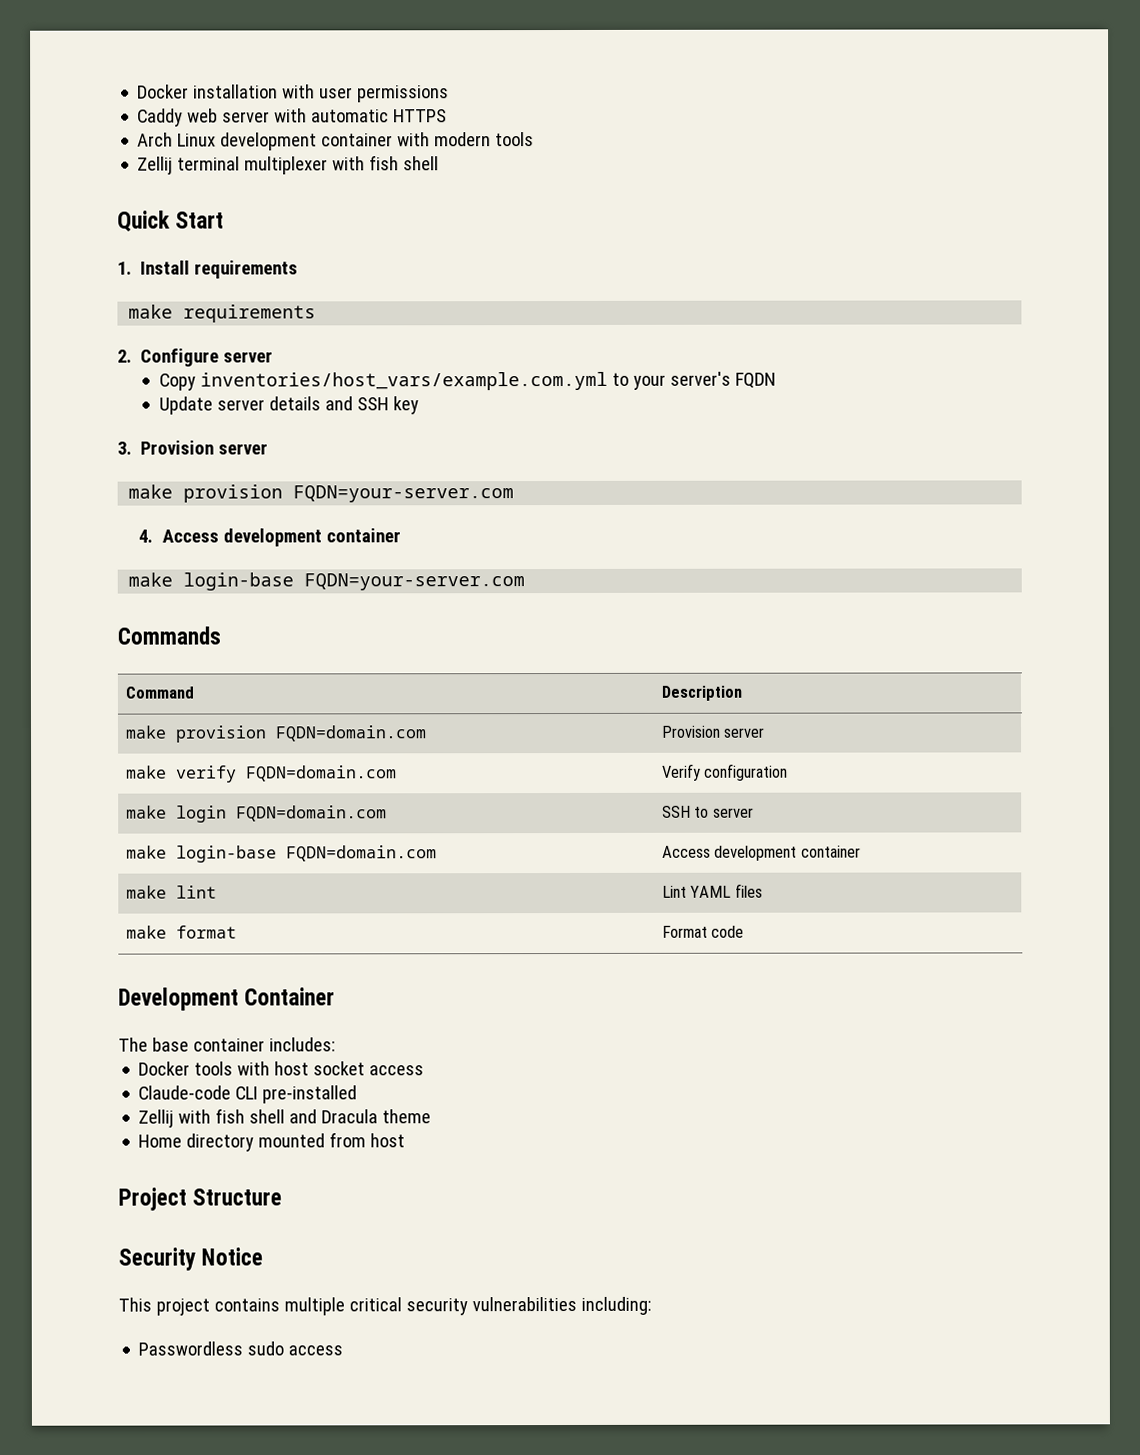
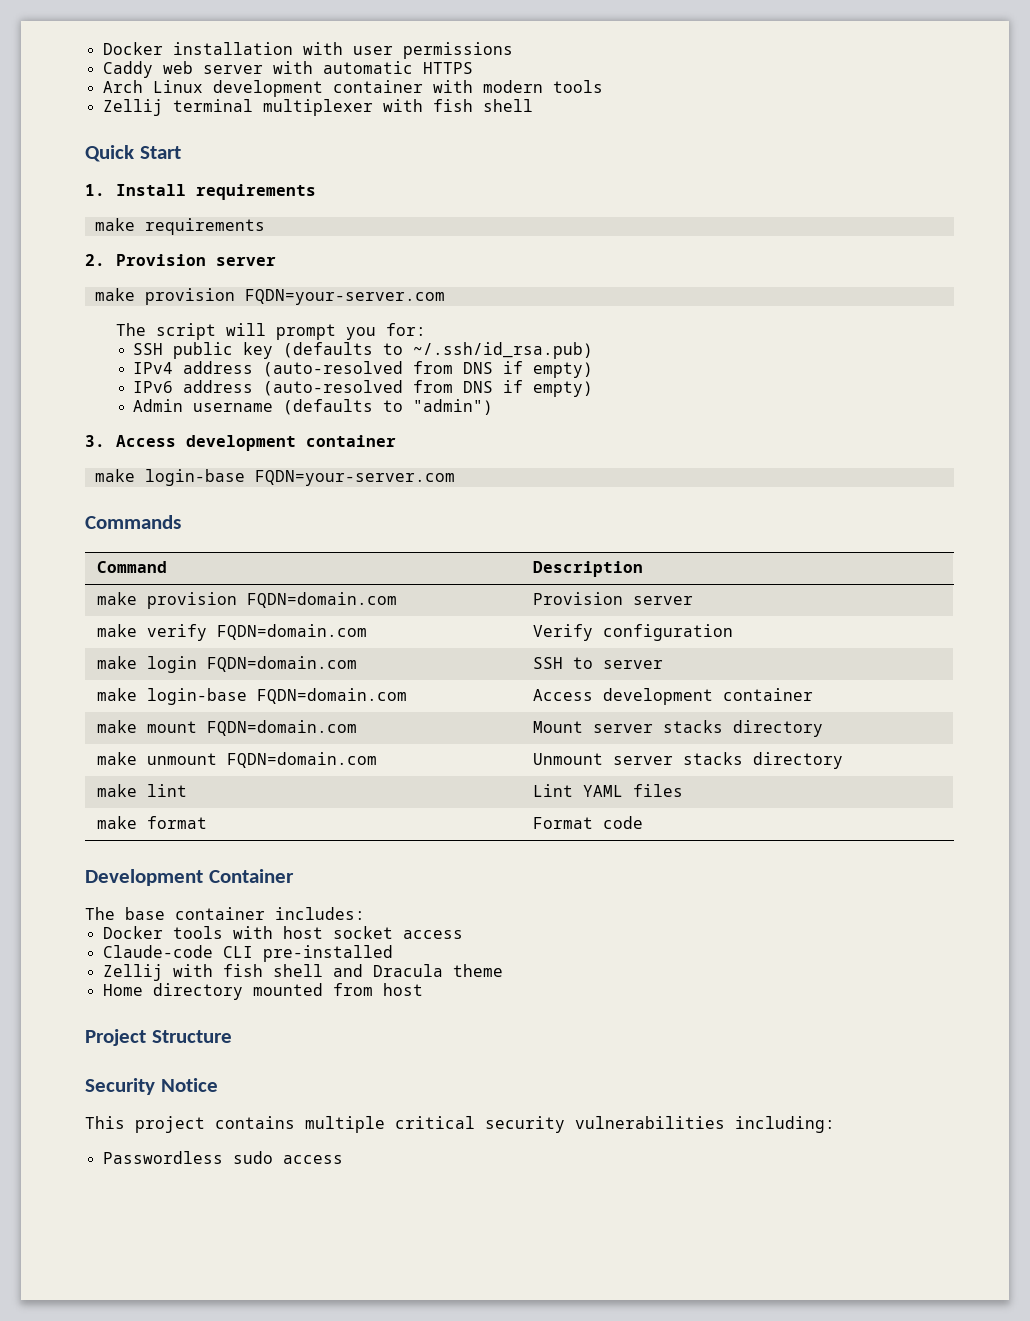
[140,348,274,367] [158,371,776,391] [158,396,419,415] [117,441,132,455] Configure server // Copy inventories/host_vars/example.com.yml to your server's FQDN // Update server details and SSH key // 3. -> (105, 260) none
[138,529,154,543] 4. -> [115,323,426,340] [133,342,594,359] [133,361,594,378] [133,380,594,397] [133,399,494,415] [85,435,105,447] The script will prompt you for: // SSH public key (defaults to ~/.ssh/id_rsa.pub) // IPv4 address (auto-resolved from DNS if empty) // IPv6 address (auto-resolved from DNS if empty) // Admin username (defaults to "admin") // 3.
(861, 851) none -> [97,720,358,736] [533,720,824,737] [97,752,378,768] [533,752,844,769] // make mount FQDN=domain.com | Mount server stacks directory // make unmount FQDN=domain.com | Unmount server stacks directory

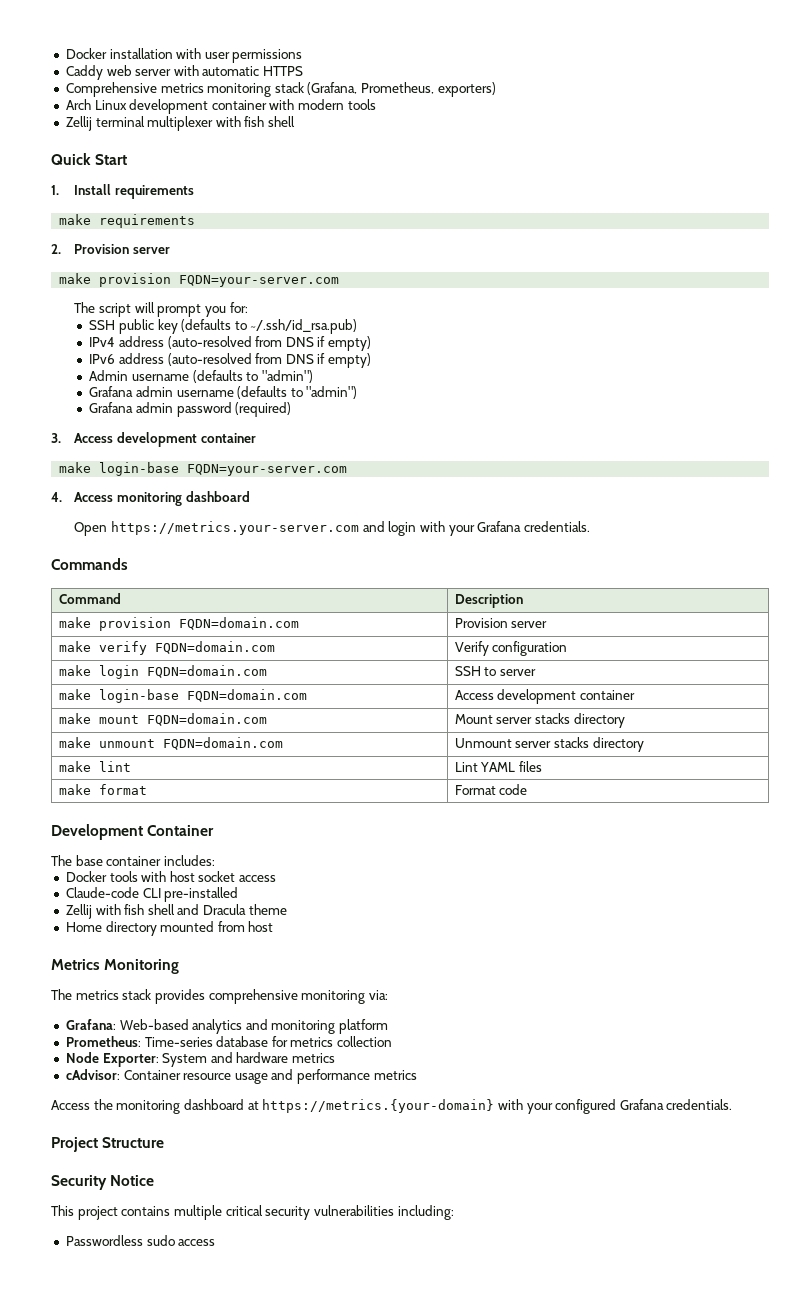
(473, 68) none -> [65,82,496,97] // Comprehensive metrics monitoring stack (Grafana, Prometheus, exporters)
(494, 407) none -> [89,386,358,399] [89,402,292,417] // Grafana admin username (defaults to "admin") // Grafana admin password (required)
(455, 478) none -> [51,491,250,506] [74,521,590,536] // 4. Access monitoring dashboard // Open https://metrics.your-server.com and login with your Grafana credentials.
(423, 989) none -> [51,959,180,974] [51,989,388,1004] [65,1019,389,1034] [65,1036,393,1047] [65,1052,336,1067] [65,1069,417,1084] [51,1099,733,1114] // Metrics Monitoring // The metrics stack provides comprehensive monitoring via: // Grafana: Web-based analytics and monitoring platform // Prometheus: Time-series database for metrics collection // Node Exporter: System and hardware metrics // cAdvisor: Container resource usage and performance metrics // Access the monitoring dashboard at https://metrics.{your-domain} with your configured Grafana credentials.

